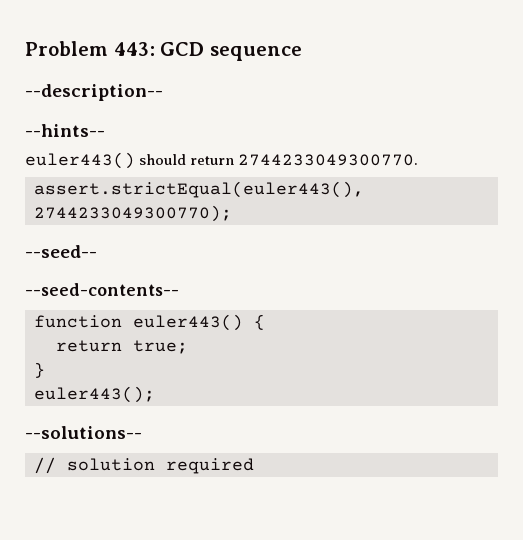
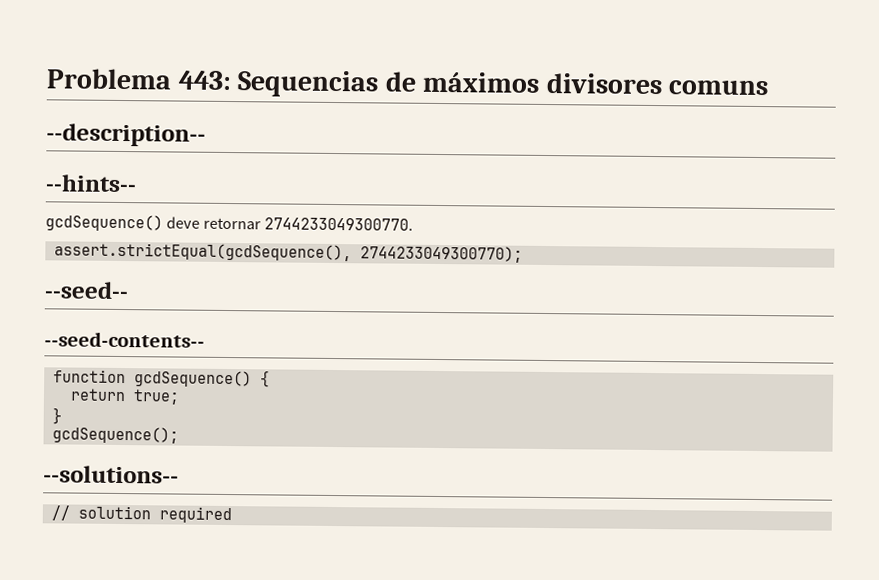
[25,41,302,61] Problem 443: GCD sequence -> [46,68,769,98] Problema 443: Sequencias de máximos divisores comuns
[25,152,235,169] euler443() should return -> [45,214,261,232] gcdSequence() deve retornar
[34,181,364,198] assert.strictEqual(euler443(), -> [53,242,352,262] assert.strictEqual(gcdSequence(),
[133,314,243,331] euler443() -> [133,370,252,388] gcdSequence()
[34,386,155,403] euler443(); -> [51,426,179,444] gcdSequence();

